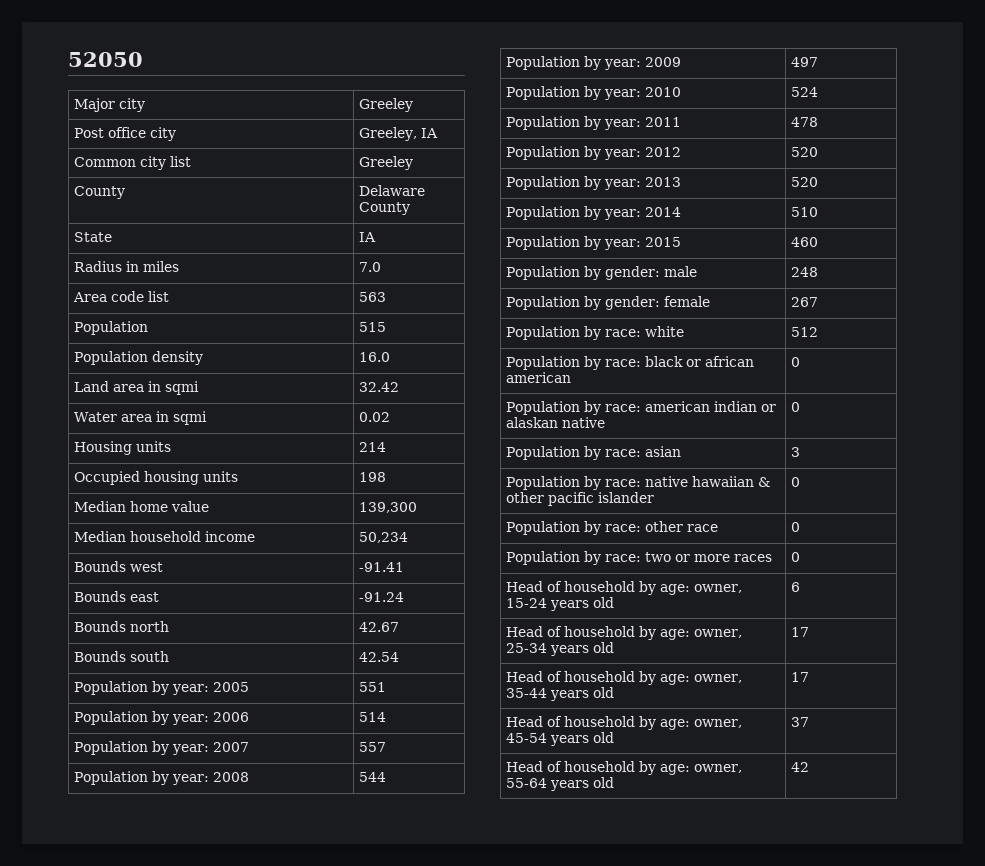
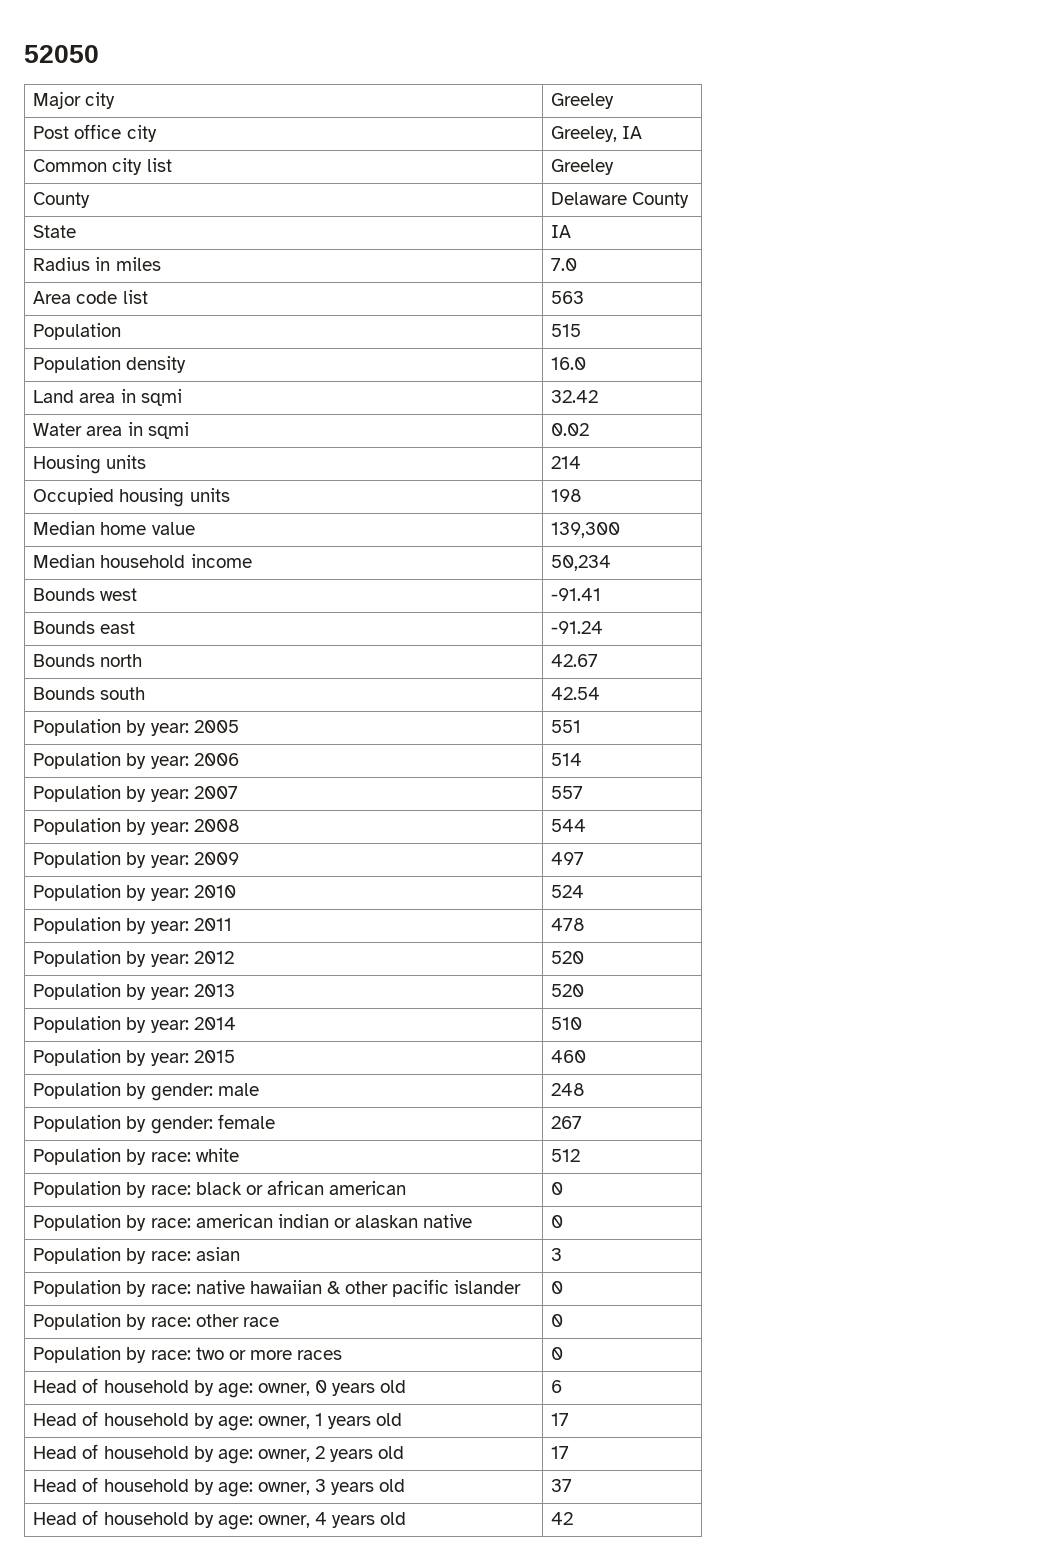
[506,598,548,608] 15-24 -> [315,1380,328,1393] 0
[506,642,615,656] [791,627,810,637] [506,671,743,685] [506,687,615,701] [791,672,810,682] [506,716,743,730] [506,733,548,743] 25-34 years old | 17 // Head of household by age: owner, 35-44 years old | 17 // Head of household by age: owner, 45-54 -> [315,1413,403,1429] [551,1413,570,1426] [33,1444,405,1464] [551,1446,570,1459] [33,1477,327,1497] 1 years old | 17 // Head of household by age: owner, 2 years old | 17 // Head of household by age: owner, 3
[506,778,548,788] 55-64 -> [315,1512,328,1525] 4

